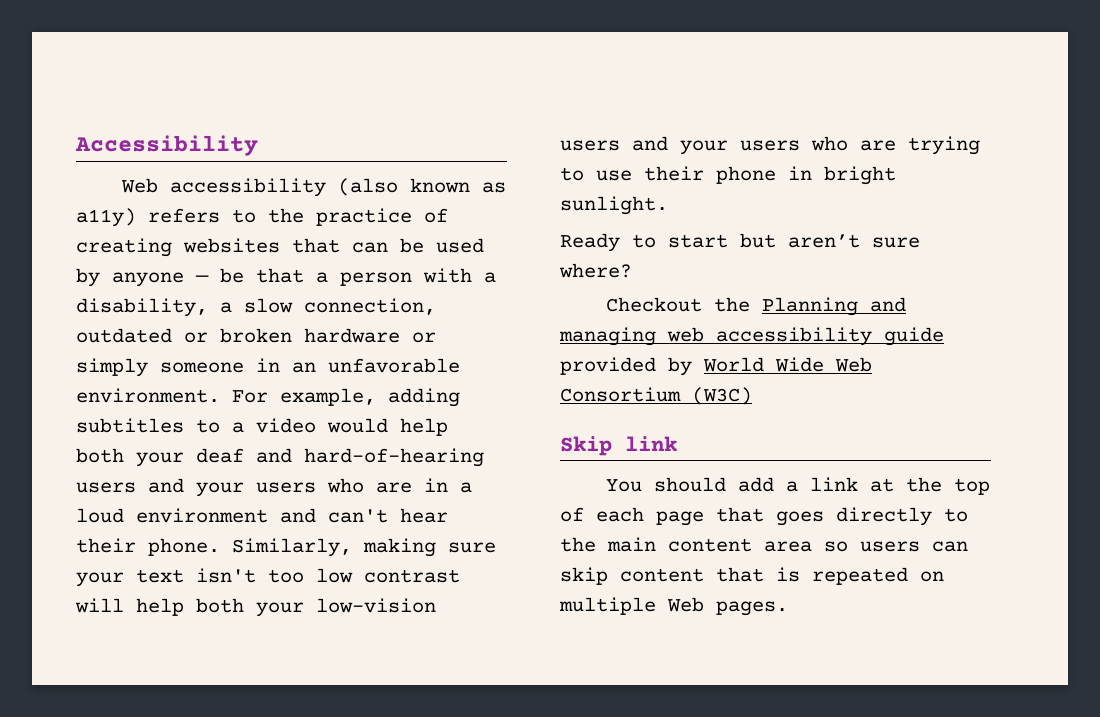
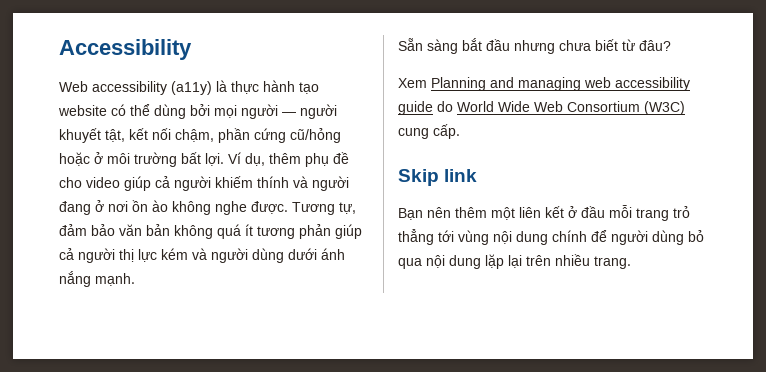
[338,178,507,196] [76,208,448,227] [76,238,484,257] [76,268,496,287] [76,298,436,317] [76,328,436,343] [76,358,460,377] [76,388,460,407] [76,418,448,436] [76,448,484,467] [76,478,472,497] [76,508,448,523] [76,538,496,557] [76,568,460,587] [75,598,436,617] [560,136,980,155] [560,166,896,185] [560,196,668,215] [560,233,920,252] [559,263,632,278] [606,297,751,312] (also known as a11y) refers to the practice of creating websites that can be used by anyone — be that a person with a disability, a slow connection, outdated or broken hardware or simply someone in an unfavorable environment. For example, adding subtitles to a video would help both your deaf and hard-of-hearing users and your users who are in a loud environment and can't hear their phone. Similarly, making sure your text isn't too low contrast will help both your low-vision users and your users who are trying to use their phone in bright sunlight. // Ready to start but aren’t sure where? // Checkout the -> [171,80,319,95] [58,104,337,119] [59,128,341,143] [59,152,349,167] [59,176,349,191] [59,200,356,215] [59,224,362,239] [59,248,345,263] [59,271,135,287] [398,38,671,54] [398,78,427,88] (a11y) là thực hành tạo website có thể dùng bởi mọi người — người khuyết tật, kết nối chậm, phần cứng cũ/hỏng hoặc ở môi trường bất lợi. Ví dụ, thêm phụ đề cho video giúp cả người khiếm thính và người đang ở nơi ồn ào không nghe được. Tương tự, đảm bảo văn bản không quá ít tương phản giúp cả người thị lực kém và người dùng dưới ánh nắng mạnh. // Sẵn sàng bắt đầu nhưng chưa biết từ đâu? // Xem
[560,357,692,376] provided by -> [437,101,453,112] do
(752, 396) none -> [398,124,460,139] cung cấp.
[606,477,991,495] [560,507,968,526] [560,537,968,552] [560,567,944,585] [559,597,788,616] You should add a link at the top of each page that goes directly to the main content area so users can skip content that is repeated on multiple Web pages. -> [398,205,690,221] [398,229,704,245] [398,254,631,269] Bạn nên thêm một liên kết ở đầu mỗi trang trỏ thẳng tới vùng nội dung chính để người dùng bỏ qua nội dung lặp lại trên nhiều trang.

